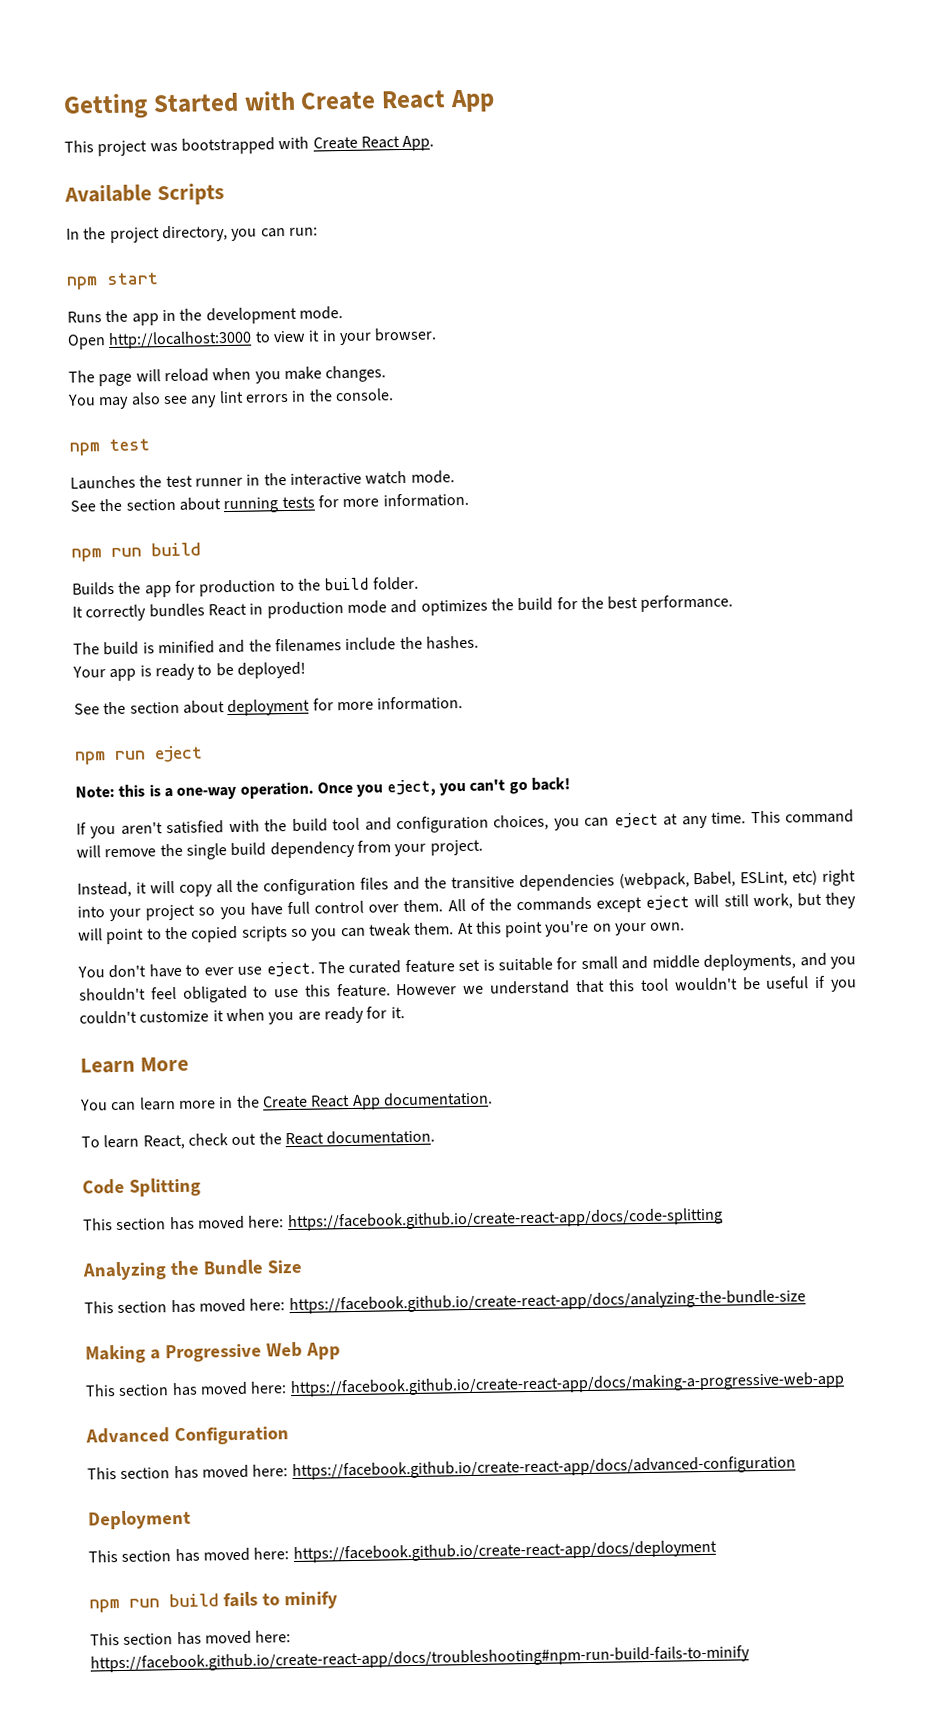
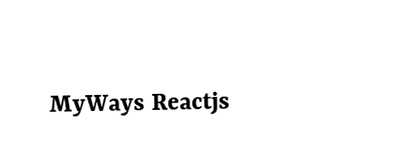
[63,89,495,120] [64,135,435,157] [64,183,225,206] [66,224,318,244] [66,272,159,290] [67,306,343,326] [67,327,438,350] [68,365,387,387] [67,388,394,410] [69,438,150,456] [70,470,455,490] [70,492,469,514] [71,542,201,562] [72,576,419,598] [72,594,734,622] [73,635,479,656] [72,661,306,682] [74,696,464,717] [75,745,203,765] [75,777,570,800] [76,809,855,839] [76,839,483,860] [77,869,856,898] [77,892,856,922] [78,920,686,945] [77,952,857,979] [79,975,857,1003] [79,1006,405,1025] [80,1056,189,1074] [79,1091,493,1112] [81,1129,436,1150] [82,1177,201,1197] [83,1207,723,1232] [82,1259,302,1281] [84,1289,806,1315] [85,1341,341,1364] [85,1371,845,1398] [85,1426,289,1446] [87,1455,796,1481] [88,1509,191,1530] [88,1539,717,1564] [89,1591,338,1613] [90,1630,292,1646] [90,1645,750,1673] Getting Started with Create React App // This project was bootstrapped with Create React App. // Available Scripts // In the project directory, you can run: // npm start // Runs the app in the development mode. // Open http://localhost:3000 to view it in your browser. // The page will reload when you make changes. // You may also see any lint errors in the console. // npm test // Launches the test runner in the interactive watch mode. // See the section about running tests for more information. // npm run build // Builds the app for production to the build folder. // It correctly bundles React in production mode and optimizes the build for the best performance. // The build is minified and the filenames include the hashes. // Your app is ready to be deployed! // See the section about deployment for more information. // npm run eject // Note: this is a one-way operation. Once you eject, you can't go back! // If you aren't satisfied with the build tool and configuration choices, you can eject at any time. This command will remove the single build dependency from your project. // Instead, it will copy all the configuration files and the transitive dependencies (webpack, Babel, ESLint, etc) right into your project so you have full control over them. All of the commands except eject will still work, but they will point to the copied scripts so you can tweak them. At this point you're on your own. // You don't have to ever use eject. The curated feature set is suitable for small and middle deployments, and you shouldn't feel obligated to use this feature. However we understand that this tool wouldn't be useful if you couldn't customize it when you are ready for it. // Learn More // You can learn more in the Create React App documentation. // To learn React, check out the React documentation. // Code Splitting // This section has moved here: https://facebook.github.io/create-react-app/docs/code-splitting // Analyzing the Bundle Size // This section has moved here: https://facebook.github.io/create-react-app/docs/analyzing-the-bundle-size // Making a Progressive Web App // This section has moved here: https://facebook.github.io/create-react-app/docs/making-a-progressive-web-app // Advanced Configuration // This section has moved here: https://facebook.github.io/create-react-app/docs/advanced-configuration // Deployment // This section has moved here: https://facebook.github.io/create-react-app/docs/deployment // npm run build fails to minify // This section has moved here: https://facebook.github.io/create-react-app/docs/troubleshooting#npm-run-build-fails-to-minify -> [49,91,231,117] MyWays Reactjs

